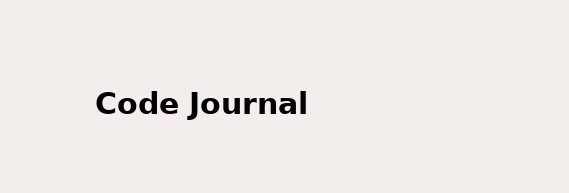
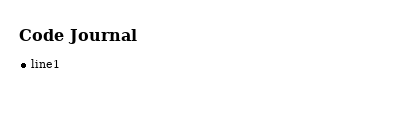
(308, 105) none -> [31,59,61,68] // line1

